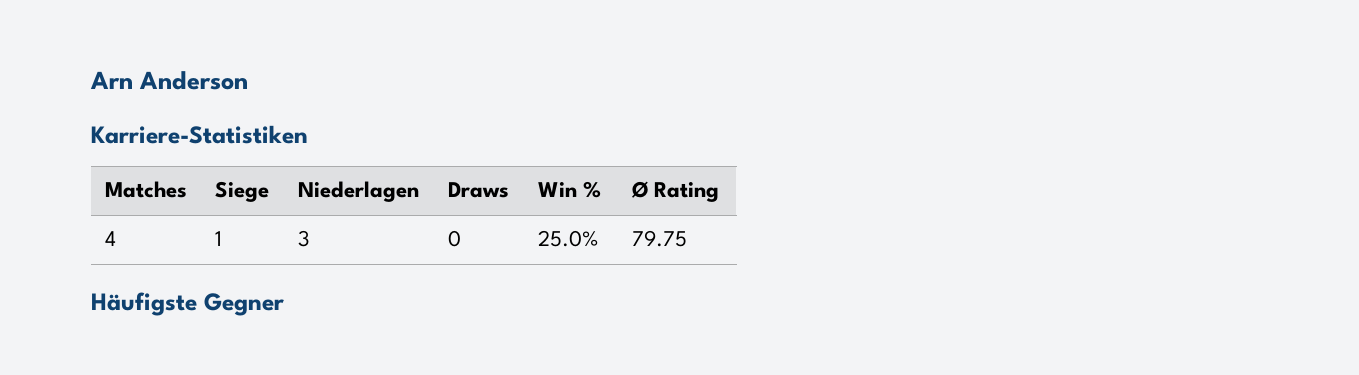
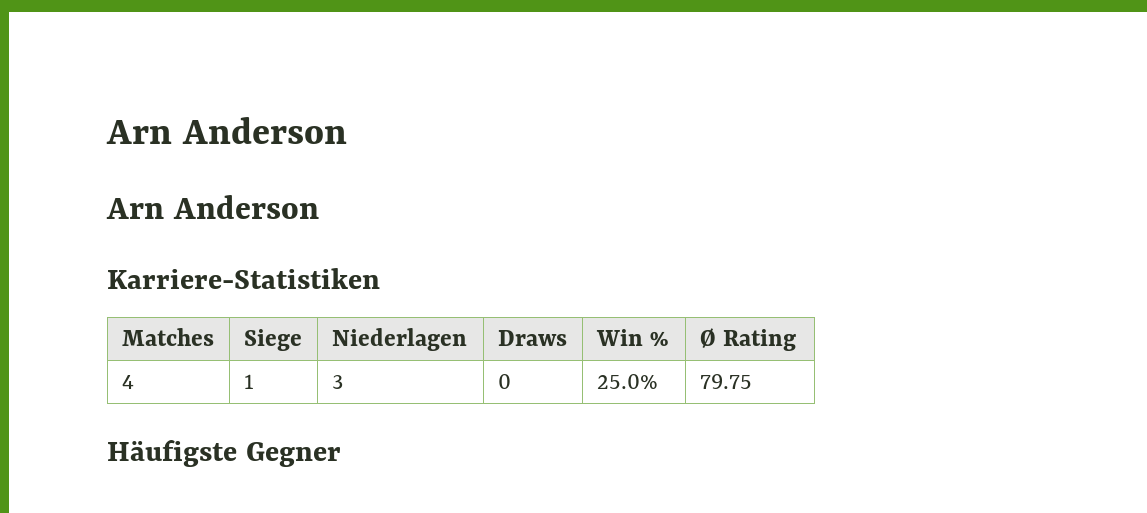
[90,71,249,90] Arn Anderson -> [106,117,348,144] [106,195,319,219] Arn Anderson // Arn Anderson

